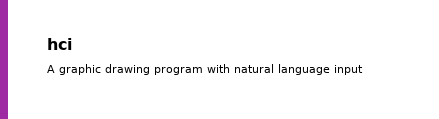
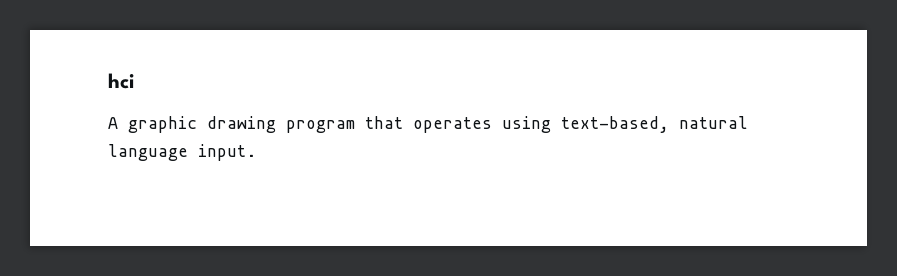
[207,64,230,73] with -> [365,116,669,133] that operates using text-based,
[334,65,363,75] input -> [198,144,256,161] input.

